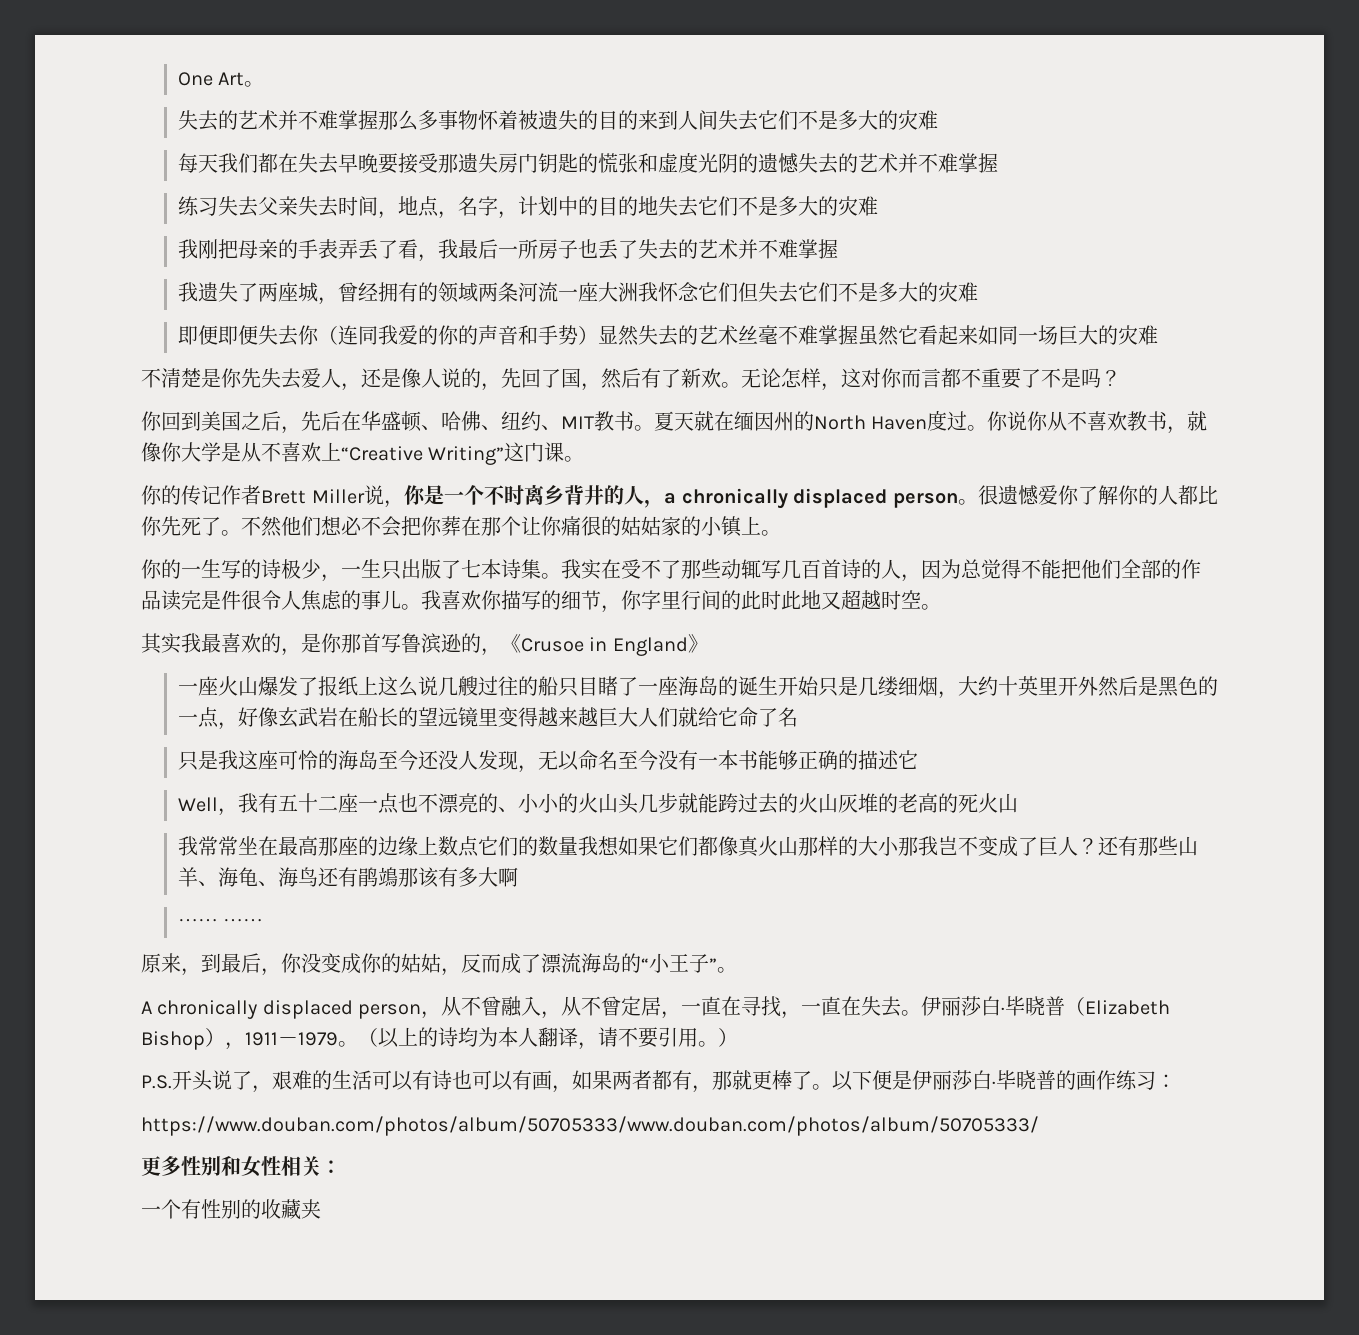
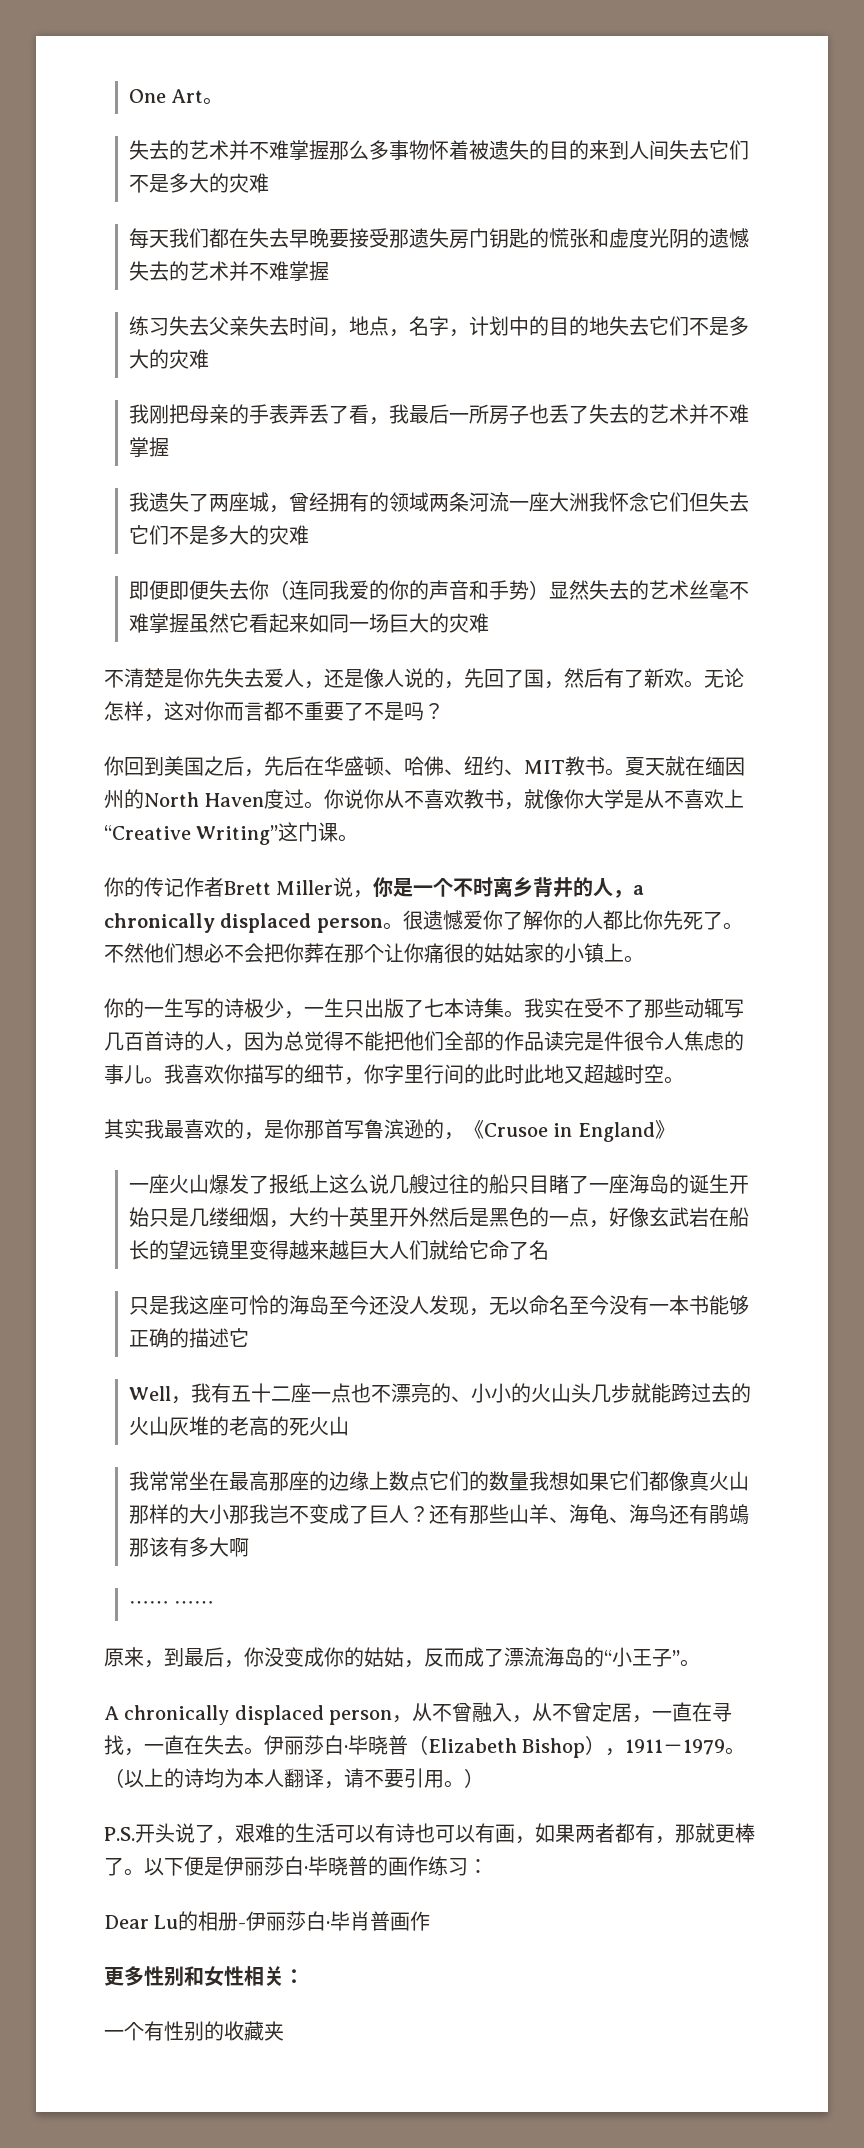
[141,1116,1039,1136] https://www.douban.com/photos/album/50705333/www.douban.com/photos/album/50705333/ -> [104,1911,431,1931] Dear Lu的相册-伊丽莎白·毕肖普画作

